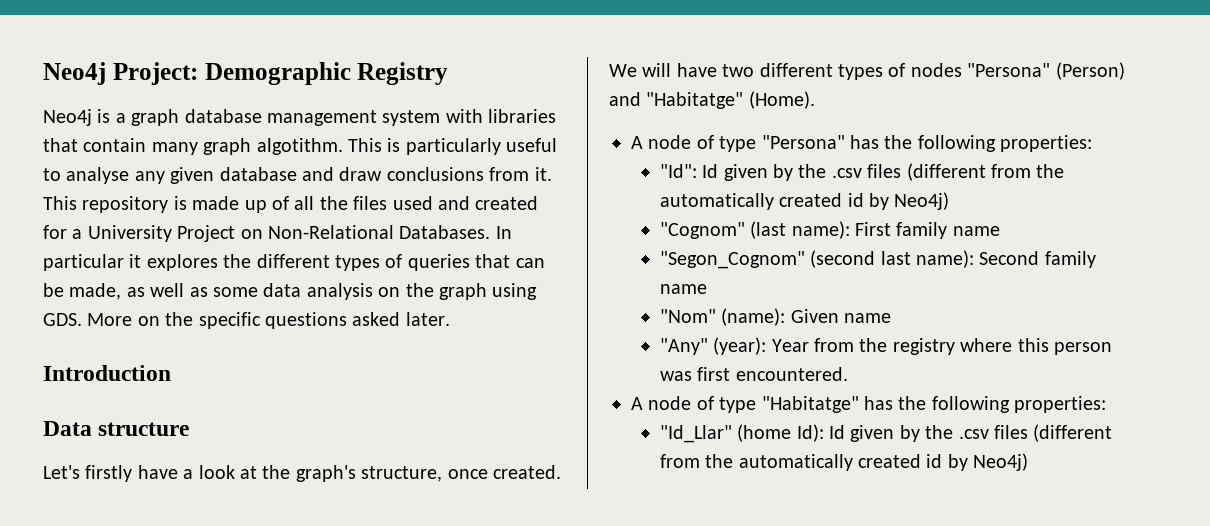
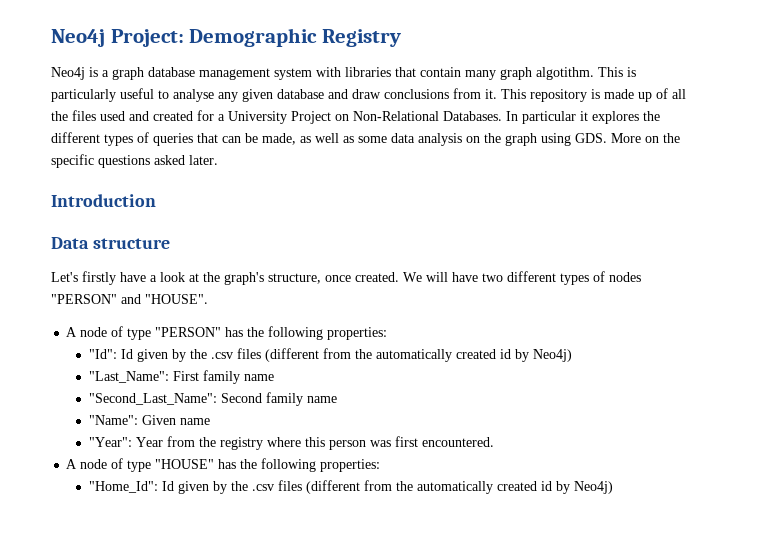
[967,62,1125,80] [609,91,815,109] [631,135,845,152] "Persona" (Person) and "Habitatge" (Home). // A node of type "Persona" -> [51,294,208,304] [66,326,222,340] "PERSON" and "HOUSE". // A node of type "PERSON"
[659,221,850,239] "Cognom" (last name): -> [88,371,169,383] "Last_Name":
[659,250,975,269] "Segon_Cognom" (second last name): -> [88,393,217,405] "Second_Last_Name":
[659,308,786,326] "Nom" (name): -> [88,415,138,425] "Name":
[659,337,767,355] "Any" (year): -> [88,437,132,447] "Year":
[761,396,1107,413] [659,424,824,443] "Habitatge" has the following properties: // "Id_Llar" (home Id): -> [155,458,381,472] [88,481,158,493] "HOUSE" has the following properties: // "Home_Id":

